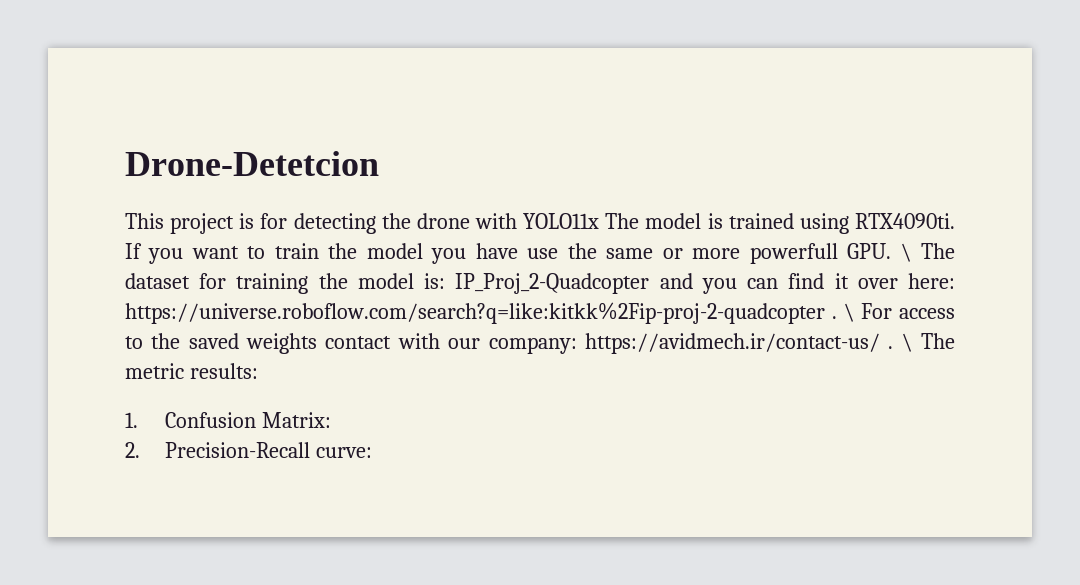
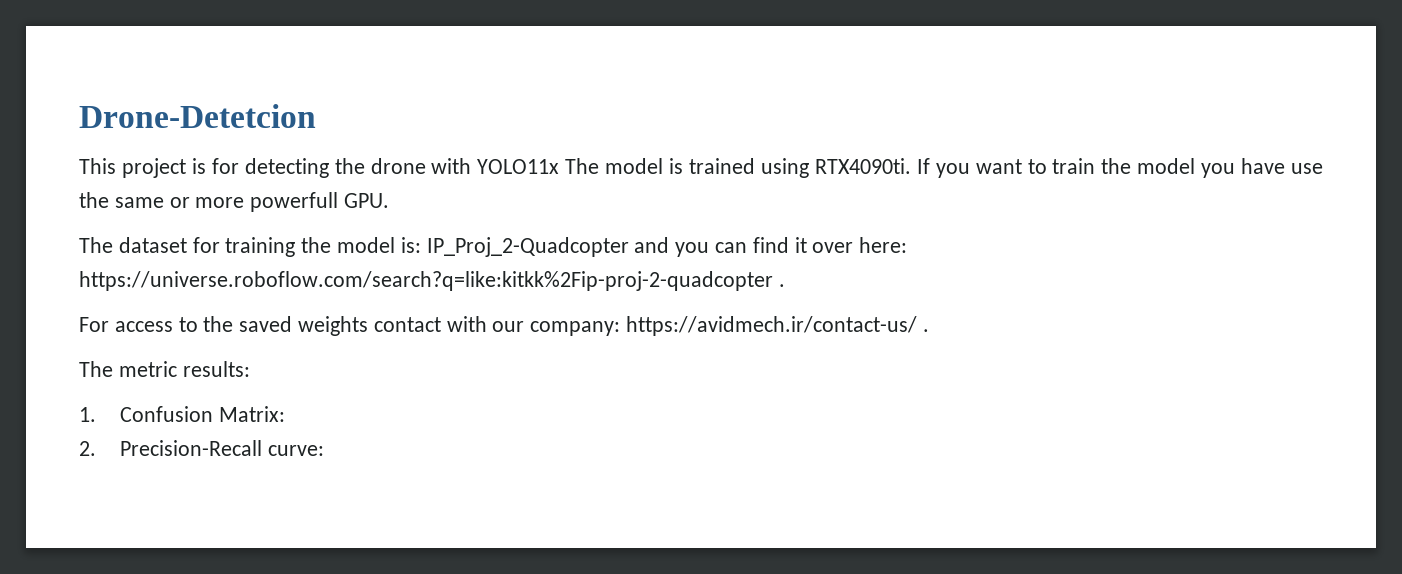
[900,243,912,262] \ -> (390, 200) //
[843,303,855,322] \ -> (785, 285) //
[901,333,913,352] \ -> (929, 330) //

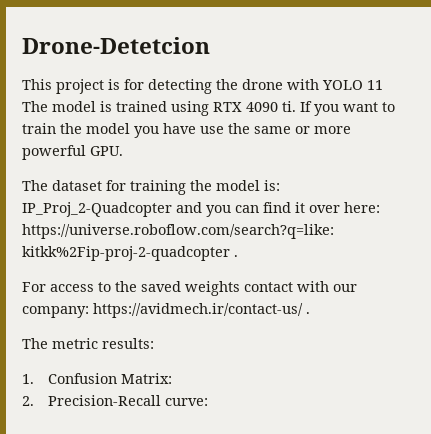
[477,159,560,174] YOLO11x -> [322,80,383,90] YOLO 11
[814,158,911,174] RTX4090ti. -> [213,101,296,112] RTX 4090 ti.
[250,192,339,212] powerfull -> [22,145,86,160] powerful

